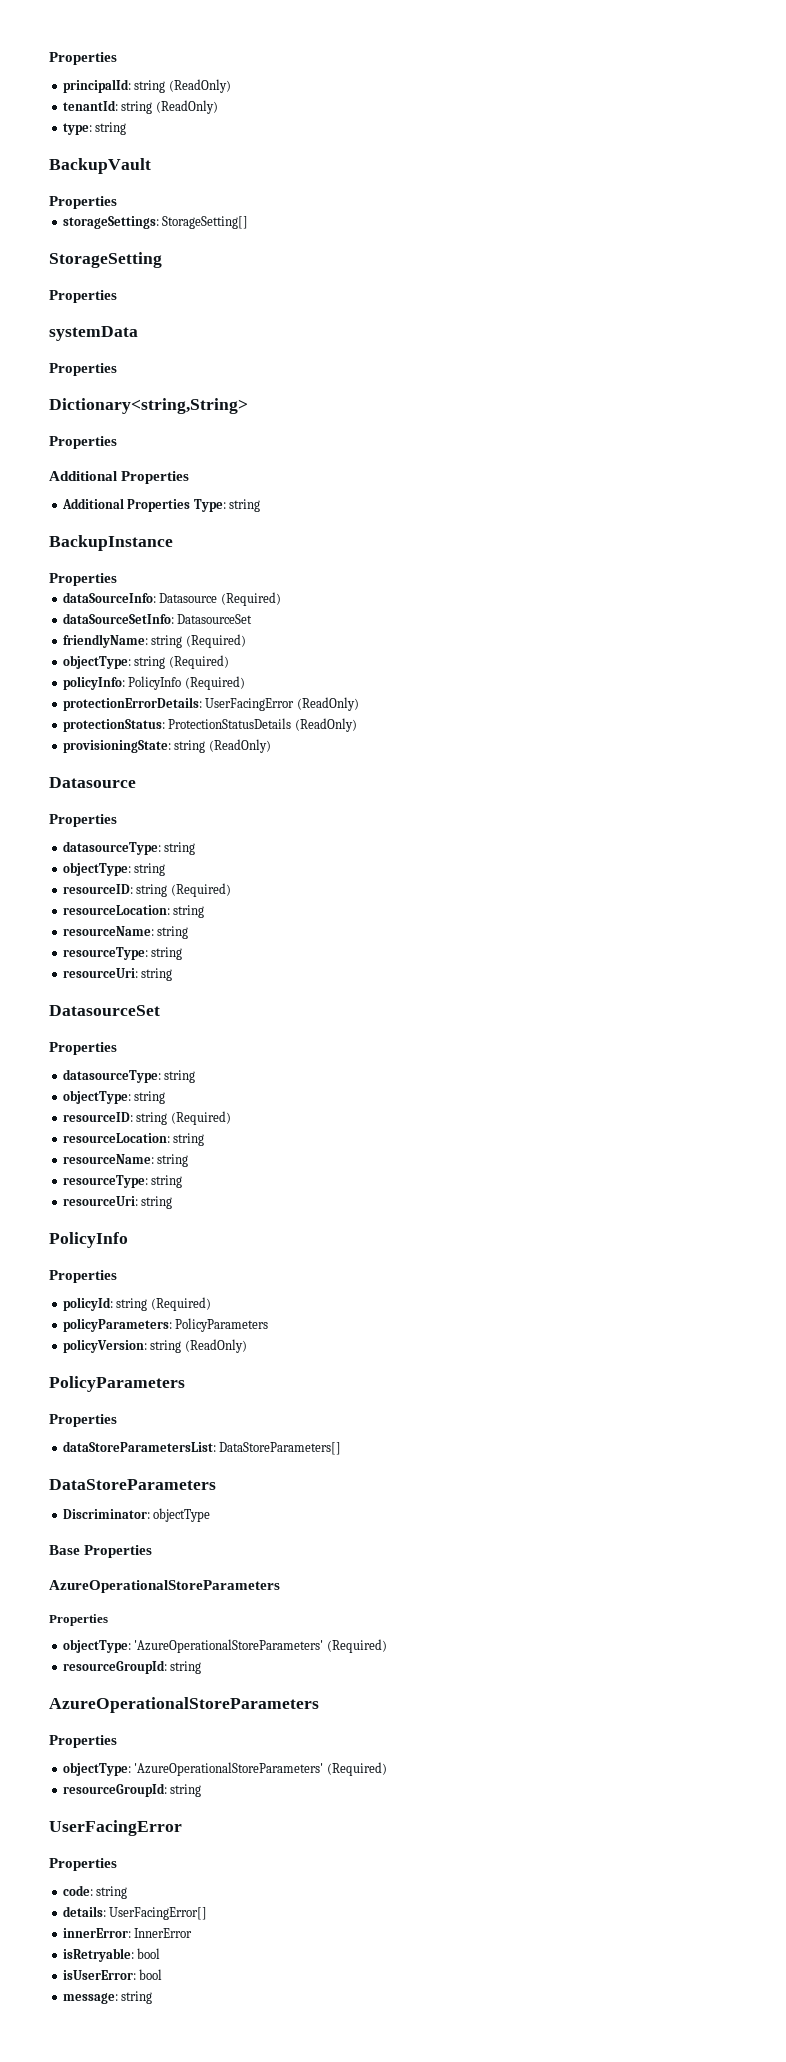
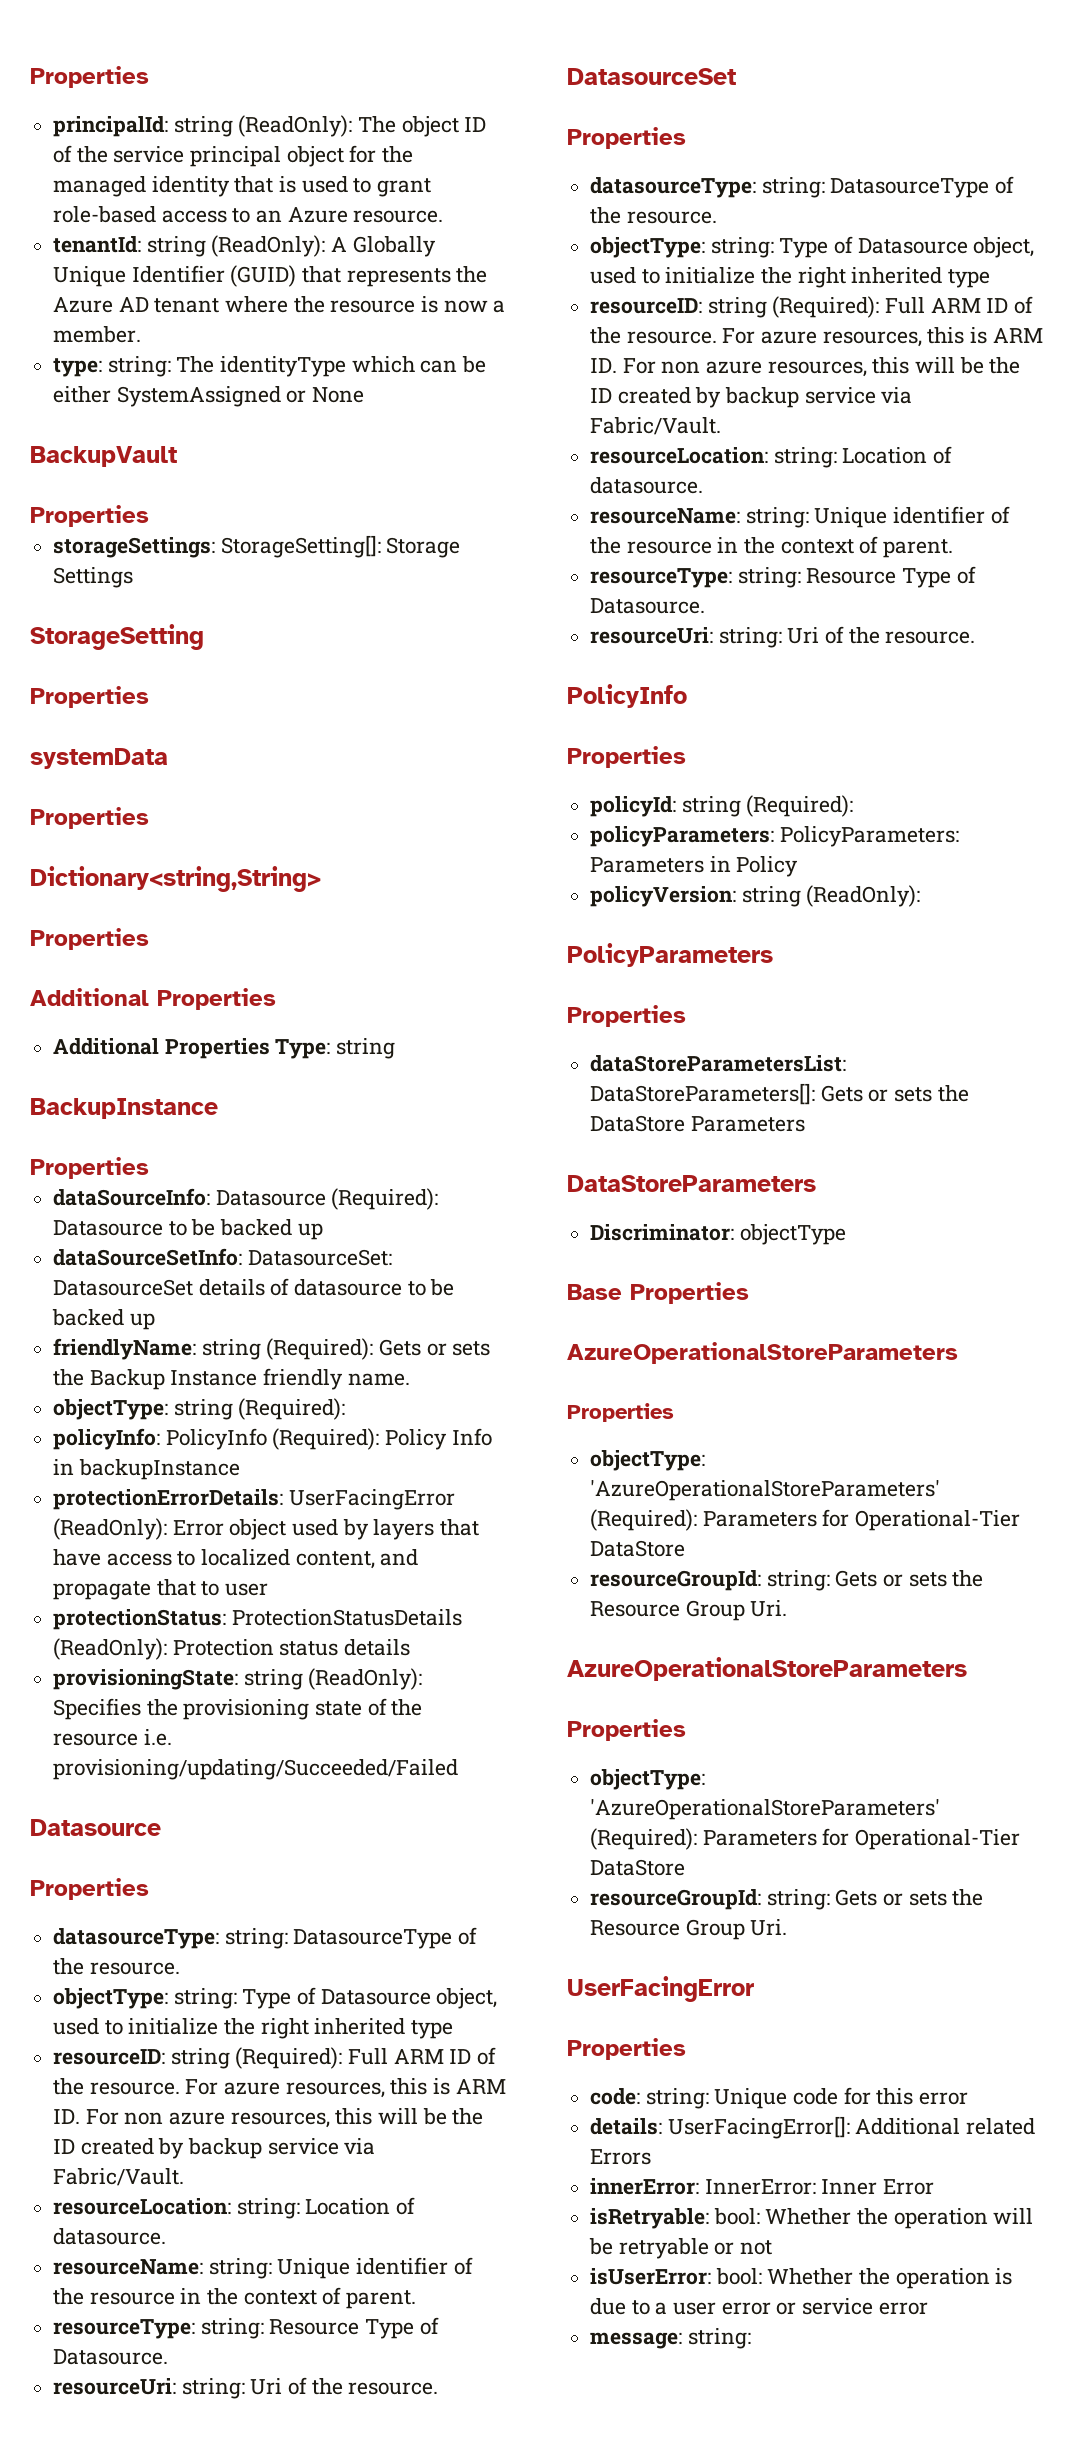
[168,79,231,93] [62,100,218,114] [62,122,127,135] (ReadOnly) // tenantId: string (ReadOnly) // type: string -> [238,115,487,137] [53,145,414,167] [53,176,432,197] [53,206,444,223] [53,235,436,257] [53,265,488,287] [53,296,506,313] [53,326,142,343] [53,356,487,377] [53,386,365,407] (ReadOnly): The object ID of the service principal object for the managed identity that is used to grant role-based access to an Azure resource. // tenantId: string (ReadOnly): A Globally Unique Identifier (GUID) that represents the Azure AD tenant where the resource is now a member. // type: string: The identityType which can be either SystemAssigned or None
[162,216,249,229] StorageSetting[] -> [220,535,461,558] [53,567,134,588] StorageSetting[]: Storage Settings
[220,592,281,606] (Required) -> [331,1188,439,1210] [53,1219,323,1240] (Required): Datasource to be backed up
[177,614,253,624] [62,634,246,648] [62,655,229,669] DatasourceSet // friendlyName: string (Required) // objectType: string (Required) -> [247,1249,392,1266] [53,1278,455,1296] [52,1309,155,1330] [53,1338,491,1360] [53,1368,410,1390] [53,1398,346,1420] DatasourceSet: DatasourceSet details of datasource to be backed up // friendlyName: string (Required): Gets or sets the Backup Instance friendly name. // objectType: string (Required):
[184,676,245,690] [62,697,359,711] [62,718,357,732] [62,739,271,753] [49,777,136,788] [49,814,117,827] [62,841,196,855] [62,862,166,876] [62,883,231,897] [62,905,205,918] [62,926,189,939] [62,947,183,960] [62,968,173,981] [49,1005,160,1016] [49,1042,117,1055] [62,1069,196,1083] [62,1090,166,1104] [62,1111,231,1125] [62,1133,205,1146] [62,1154,189,1167] [62,1175,183,1188] [62,1196,173,1209] (Required) // protectionErrorDetails: UserFacingError (ReadOnly) // protectionStatus: ProtectionStatusDetails (ReadOnly) // provisioningState: string (ReadOnly) // Datasource // Properties // datasourceType: string // objectType: string // resourceID: string (Required) // resourceLocation: string // resourceName: string // resourceType: string // resourceUri: string // DatasourceSet // Properties // datasourceType: string // objectType: string // resourceID: string (Required) // resourceLocation: string // resourceName: string // resourceType: string // resourceUri: string -> [272,1428,492,1450] [53,1459,240,1480] [53,1489,455,1510] [53,1518,480,1540] [53,1549,419,1569] [53,1579,269,1600] [53,1609,462,1630] [53,1638,411,1660] [53,1668,423,1690] [53,1698,423,1720] [53,1729,172,1746] [53,1759,459,1780] [30,1819,161,1836] [30,1878,149,1900] [53,1927,478,1949] [53,1958,180,1975] [53,1987,498,2009] [53,2018,454,2039] [53,2047,497,2069] [53,2078,506,2098] [53,2108,484,2128] [53,2138,376,2159] [53,2168,185,2186] [53,2197,416,2219] [53,2228,167,2245] [53,2257,473,2279] [53,2287,417,2309] [53,2317,439,2339] [53,2349,169,2365] [53,2377,439,2399] [567,68,736,85] [567,127,686,149] [590,176,1015,198] [590,207,717,224] [590,236,1035,258] [590,267,991,288] [590,296,1034,318] [590,327,1043,347] [590,357,1021,377] [590,387,913,408] [590,417,722,435] [590,446,953,468] [590,477,704,494] [590,506,1010,528] [590,536,954,558] [590,566,976,588] [590,598,706,614] [590,626,976,648] (Required): Policy Info in backupInstance // protectionErrorDetails: UserFacingError (ReadOnly): Error object used by layers that have access to localized content, and propagate that to user // protectionStatus: ProtectionStatusDetails (ReadOnly): Protection status details // provisioningState: string (ReadOnly): Specifies the provisioning state of the resource i.e. provisioning/updating/Succeeded/Failed // Datasource // Properties // datasourceType: string: DatasourceType of the resource. // objectType: string: Type of Datasource object, used to initialize the right inherited type // resourceID: string (Required): Full ARM ID of the resource. For azure resources, this is ARM ID. For non azure resources, this will be the ID created by backup service via Fabric/Vault. // resourceLocation: string: Location of datasource. // resourceName: string: Unique identifier of the resource in the context of parent. // resourceType: string: Resource Type of Datasource. // resourceUri: string: Uri of the resource. // DatasourceSet // Properties // datasourceType: string: DatasourceType of the resource. // objectType: string: Type of Datasource object, used to initialize the right inherited type // resourceID: string (Required): Full ARM ID of the resource. For azure resources, this is ARM ID. For non azure resources, this will be the ID created by backup service via Fabric/Vault. // resourceLocation: string: Location of datasource. // resourceName: string: Unique identifier of the resource in the context of parent. // resourceType: string: Resource Type of Datasource. // resourceUri: string: Uri of the resource.
[150,1297,211,1311] (Required) -> [746,795,854,817] (Required):
[175,1318,269,1332] PolicyParameters -> [779,826,959,847] [590,856,799,877] PolicyParameters: Parameters in Policy
[184,1339,247,1353] (ReadOnly) -> [806,885,921,907] (ReadOnly):
[219,1442,342,1455] DataStoreParameters[] -> [590,1083,969,1105] [590,1115,805,1132] DataStoreParameters[]: Gets or sets the DataStore Parameters
[326,1639,387,1653] [62,1660,202,1674] [49,1697,319,1713] [49,1735,117,1748] [62,1762,387,1776] [62,1783,202,1797] [49,1820,182,1836] [49,1858,117,1871] [62,1885,128,1899] [62,1906,208,1920] [62,1928,193,1938] [62,1948,161,1962] [62,1969,163,1980] (Required) // resourceGroupId: string // AzureOperationalStoreParameters // Properties // objectType: 'AzureOperationalStoreParameters' (Required) // resourceGroupId: string // UserFacingError // Properties // code: string // details: UserFacingError[] // innerError: InnerError // isRetryable: bool // isUserError: bool -> [590,1509,1021,1531] [590,1540,686,1557] [590,1570,984,1591] [590,1600,788,1621] [567,1657,967,1681] [567,1719,686,1741] [590,1769,706,1790] [590,1799,941,1820] [590,1828,1021,1850] [590,1859,686,1876] [590,1889,984,1910] [590,1919,788,1940] [567,1976,754,2002] [567,2038,686,2060] [590,2087,969,2109] [590,2116,1036,2139] [590,2149,652,2165] [590,2178,935,2195] [590,2208,1034,2229] [589,2238,773,2259] [590,2268,1013,2289] [590,2298,928,2315] (Required): Parameters for Operational-Tier DataStore // resourceGroupId: string: Gets or sets the Resource Group Uri. // AzureOperationalStoreParameters // Properties // objectType: 'AzureOperationalStoreParameters' (Required): Parameters for Operational-Tier DataStore // resourceGroupId: string: Gets or sets the Resource Group Uri. // UserFacingError // Properties // code: string: Unique code for this error // details: UserFacingError[]: Additional related Errors // innerError: InnerError: Inner Error // isRetryable: bool: Whether the operation will be retryable or not // isUserError: bool: Whether the operation is due to a user error or service error
[121,1991,153,2004] string -> [687,2328,751,2349] string:

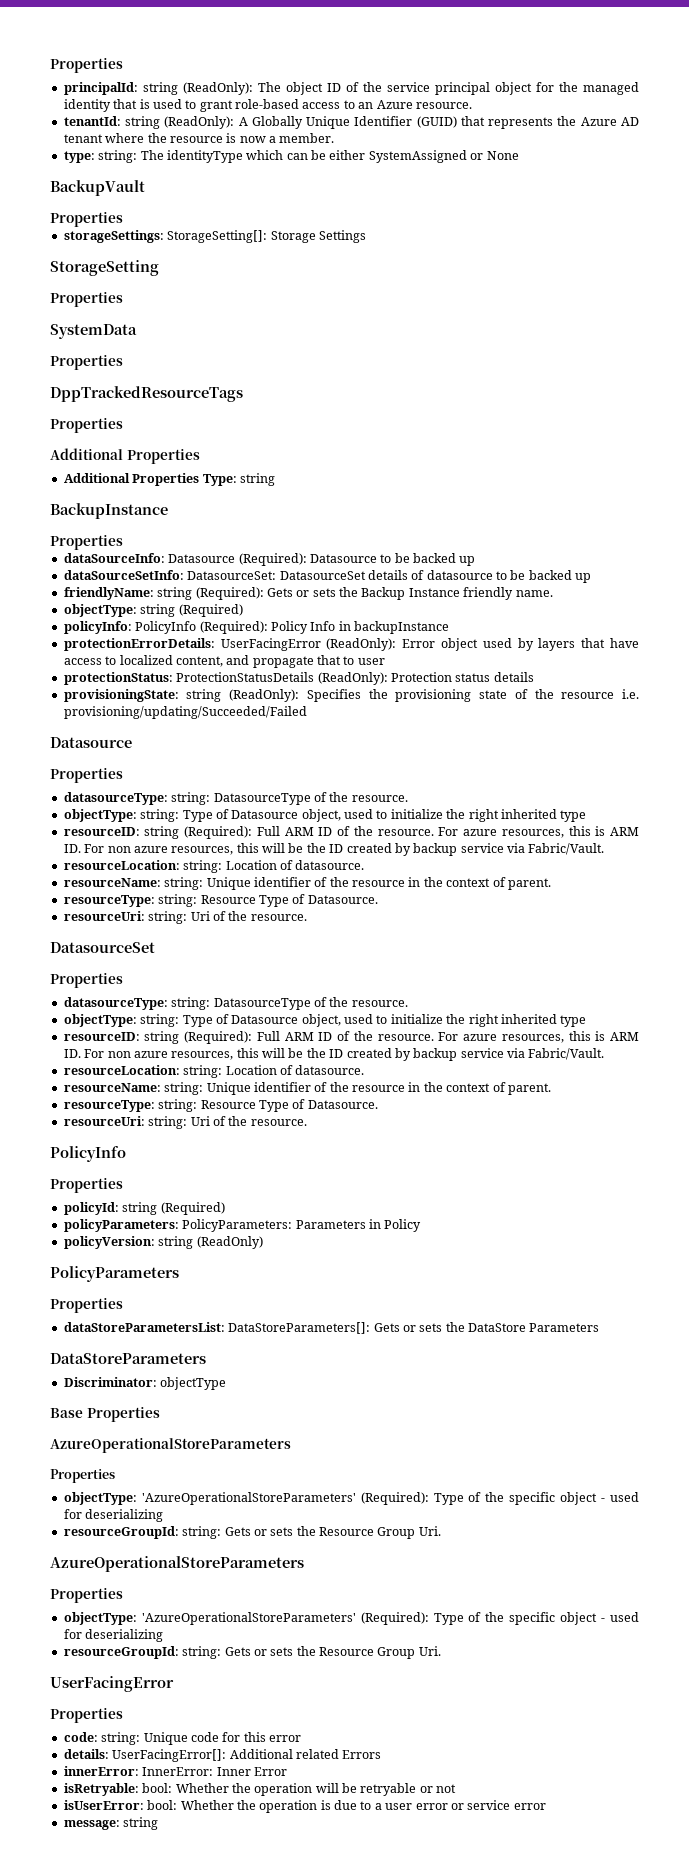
[30,748,168,769] [30,807,149,829] [30,866,321,892] systemData // Properties // Dictionary<string,String> -> [50,324,137,339] [50,355,123,370] [50,386,243,402] SystemData // Properties // DppTrackedResourceTags
[238,1398,346,1420] (Required): -> [178,604,243,617] (Required)
[746,795,854,817] (Required): -> [160,1202,225,1215] (Required)
[806,885,921,907] (ReadOnly): -> [196,1236,263,1249] (ReadOnly)
[702,1509,1021,1531] [590,1540,686,1557] Parameters for Operational-Tier DataStore -> [433,1492,639,1505] [63,1509,164,1522] Type of the specific object - used for deserializing
[702,1828,1021,1850] [590,1859,686,1876] Parameters for Operational-Tier DataStore -> [433,1612,639,1625] [63,1629,164,1642] Type of the specific object - used for deserializing
[687,2328,751,2349] string: -> [123,1817,159,1830] string

